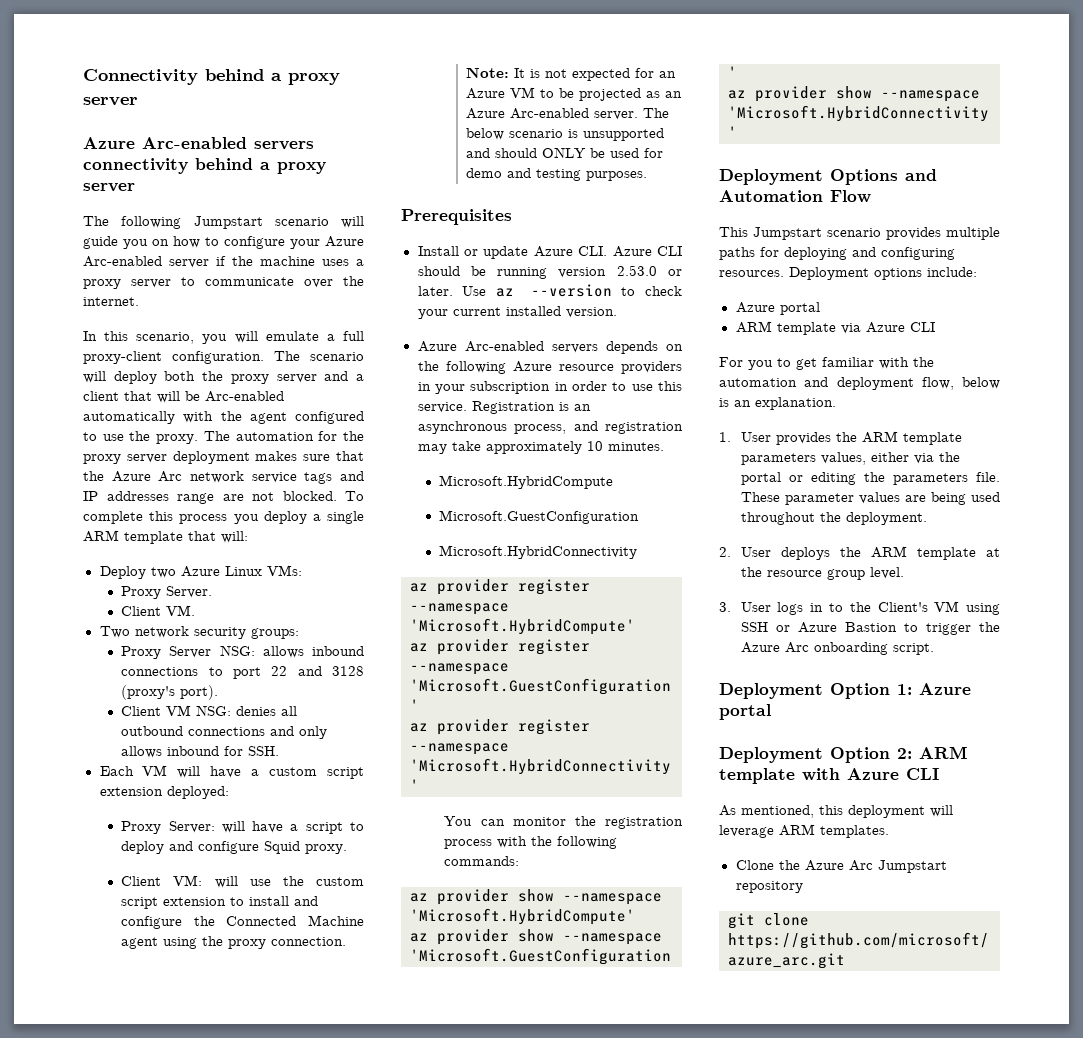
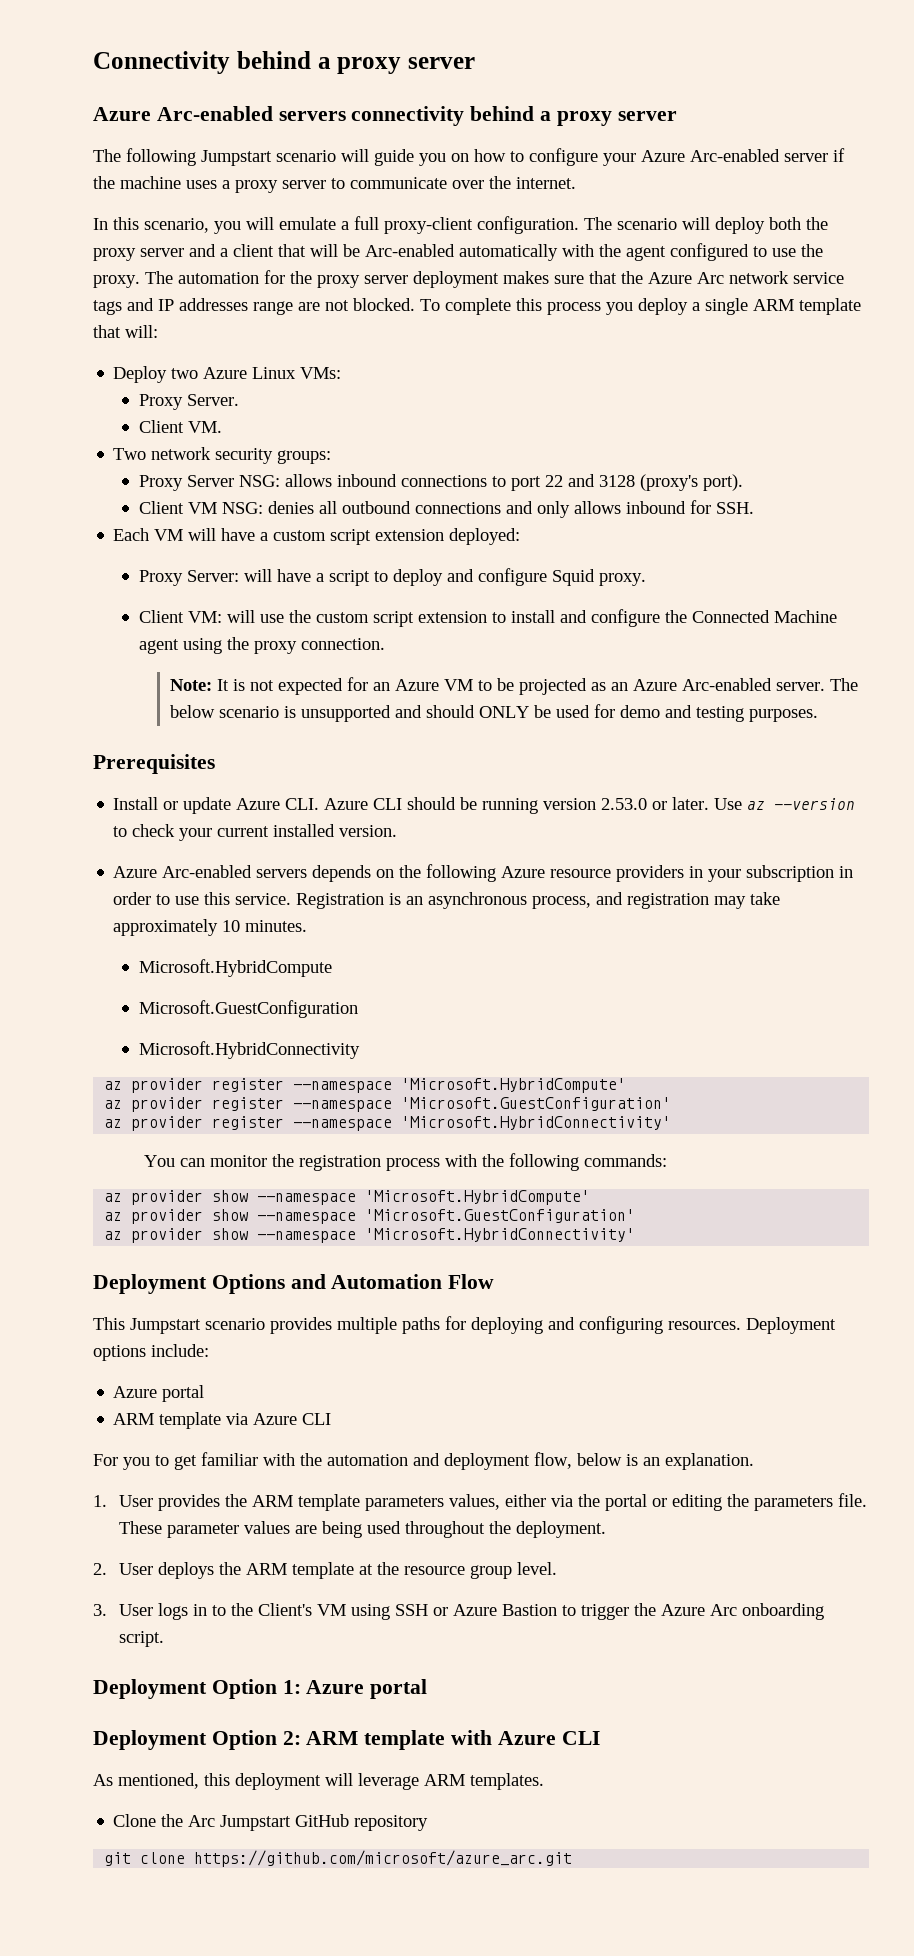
[804,860,844,871] Azure -> (184, 1820) none
(947, 866) none -> [295,1814,350,1827] GitHub

